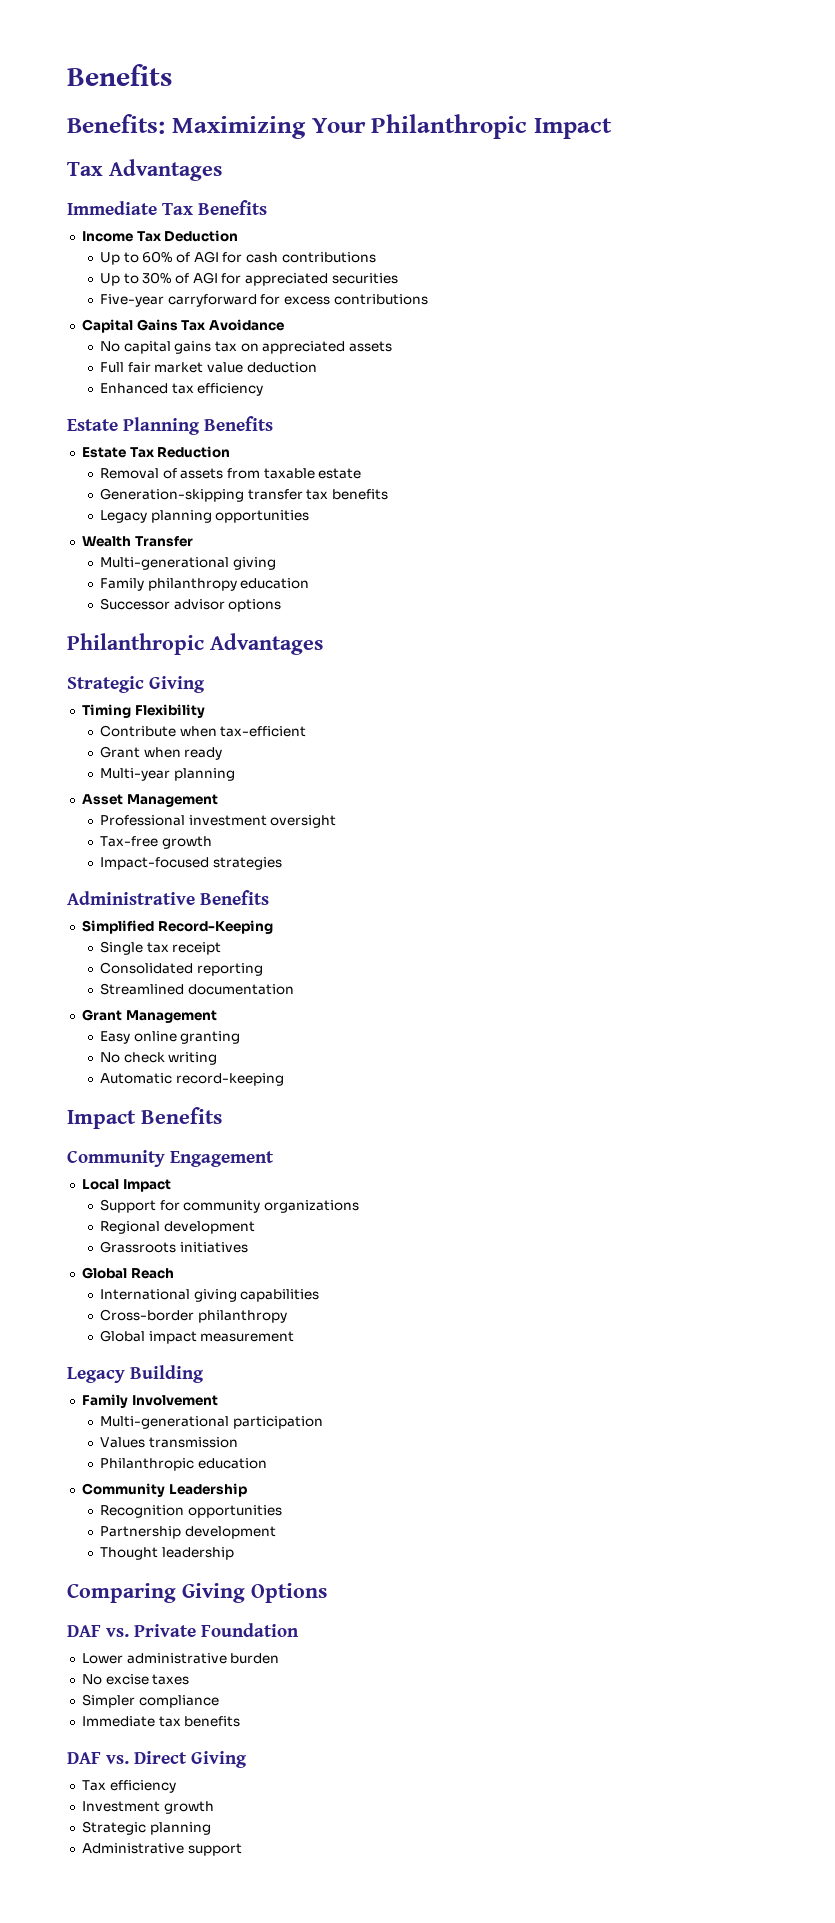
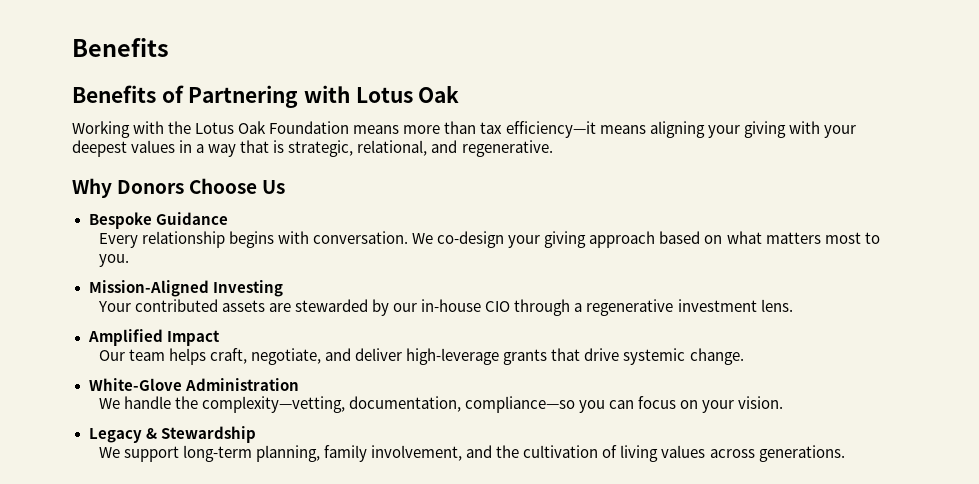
[67,64,172,86] [67,114,612,139] [67,159,222,181] [67,200,267,215] [81,230,239,242] [100,251,376,265] [100,272,398,286] [100,294,428,307] [81,319,284,333] [100,341,392,354] [100,362,317,373] [100,383,264,396] [67,416,273,435] [81,446,231,458] [100,468,362,479] [100,488,389,502] [100,510,310,523] [81,536,193,547] [100,557,276,570] [100,578,310,591] [100,598,282,612] [67,633,323,655] [67,676,205,693] [81,704,205,718] [100,725,307,737] [100,746,223,760] [100,768,235,781] [81,794,218,807] [100,815,337,828] [100,836,212,849] [100,857,282,870] [67,890,269,905] [81,920,273,934] [100,941,222,955] [100,962,263,976] [100,983,294,995] [81,1009,217,1023] [100,1031,241,1044] [100,1052,218,1065] [100,1073,284,1086] [67,1107,222,1129] [67,1150,274,1167] [81,1179,171,1192] [100,1199,360,1213] [100,1221,255,1234] [100,1241,248,1253] [81,1267,174,1279] [100,1289,320,1302] [100,1309,287,1323] [100,1330,295,1344] [67,1365,204,1383] [81,1394,218,1408] [100,1416,323,1429] [100,1437,238,1448] [100,1458,267,1471] [81,1483,247,1497] [100,1505,282,1518] [100,1526,276,1539] [100,1547,234,1560] [67,1583,327,1603] [67,1623,299,1637] [81,1653,280,1664] [81,1674,190,1685] [81,1694,219,1708] [81,1716,241,1727] [67,1751,247,1768] [81,1780,176,1793] [81,1801,214,1814] [81,1821,211,1835] [81,1843,242,1856] Benefits // Benefits: Maximizing Your Philanthropic Impact // Tax Advantages // Immediate Tax Benefits // Income Tax Deduction // Up to 60% of AGI for cash contributions // Up to 30% of AGI for appreciated securities // Five-year carryforward for excess contributions // Capital Gains Tax Avoidance // No capital gains tax on appreciated assets // Full fair market value deduction // Enhanced tax efficiency // Estate Planning Benefits // Estate Tax Reduction // Removal of assets from taxable estate // Generation-skipping transfer tax benefits // Legacy planning opportunities // Wealth Transfer // Multi-generational giving // Family philanthropy education // Successor advisor options // Philanthropic Advantages // Strategic Giving // Timing Flexibility // Contribute when tax-efficient // Grant when ready // Multi-year planning // Asset Management // Professional investment oversight // Tax-free growth // Impact-focused strategies // Administrative Benefits // Simplified Record-Keeping // Single tax receipt // Consolidated reporting // Streamlined documentation // Grant Management // Easy online granting // No check writing // Automatic record-keeping // Impact Benefits // Community Engagement // Local Impact // Support for community organizations // Regional development // Grassroots initiatives // Global Reach // International giving capabilities // Cross-border philanthropy // Global impact measurement // Legacy Building // Family Involvement // Multi-generational participation // Values transmission // Philanthropic education // Community Leadership // Recognition opportunities // Partnership development // Thought leadership // Comparing Giving Options // DAF vs. Private Foundation // Lower administrative burden // No excise taxes // Simpler compliance // Immediate tax benefits // DAF vs. Direct Giving // Tax efficiency // Investment growth // Strategic planning // Administrative support -> [72,38,169,57] [72,85,460,108] [72,121,856,138] [72,140,553,157] [72,178,286,198] [88,212,228,229] [98,231,880,248] [98,254,129,267] [88,280,283,297] [97,299,793,316] [87,329,220,346] [98,348,744,365] [88,378,299,391] [98,396,784,413] [88,426,256,443] [98,445,845,462] Benefits // Benefits of Partnering with Lotus Oak // Working with the Lotus Oak Foundation means more than tax efficiency—it means aligning your giving with your deepest values in a way that is strategic, relational, and regenerative. // Why Donors Choose Us // Bespoke Guidance // Every relationship begins with conversation. We co-design your giving approach based on what matters most to you. // Mission-Aligned Investing // Your contributed assets are stewarded by our in-house CIO through a regenerative investment lens. // Amplified Impact // Our team helps craft, negotiate, and deliver high-leverage grants that drive systemic change. // White-Glove Administration // We handle the complexity—vetting, documentation, compliance—so you can focus on your vision. // Legacy & Stewardship // We support long-term planning, family involvement, and the cultivation of living values across generations.

